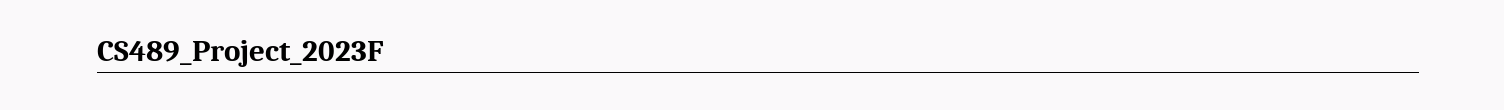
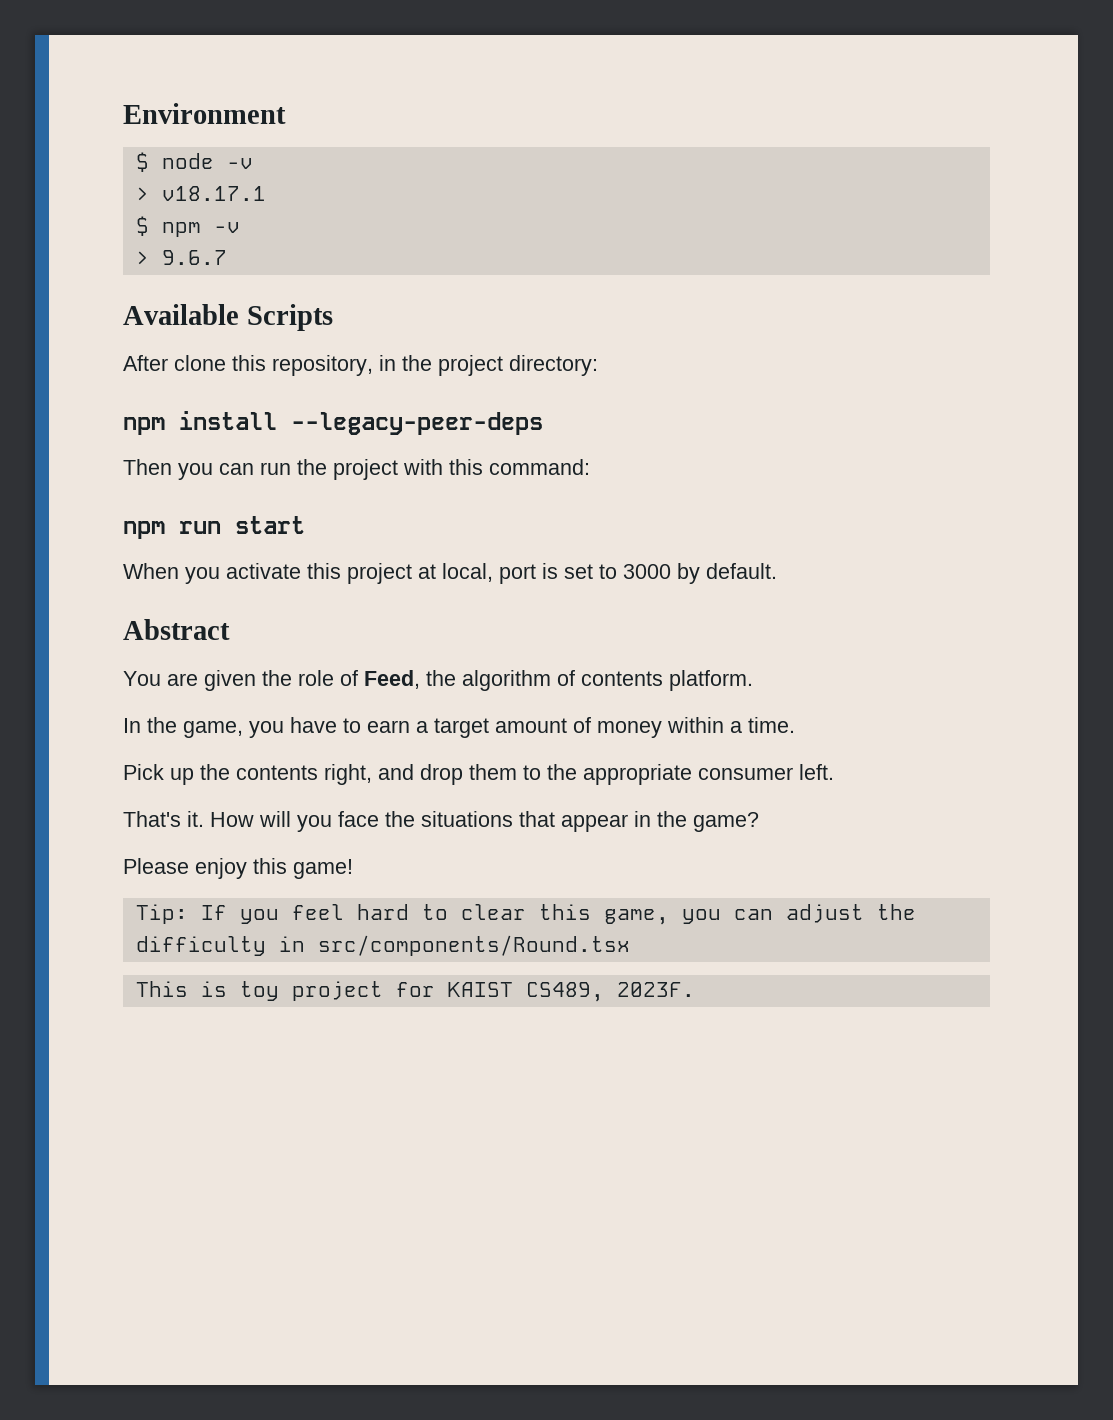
[97,40,384,67] CS489_Project_2023F -> [123,103,286,124] [135,152,253,172] [135,186,266,201] [135,216,240,237] [135,250,227,265] [123,304,333,331] [123,355,598,376] [123,411,543,435] [123,459,590,480] [123,516,305,539] [123,563,777,584] [123,619,230,640] [123,670,753,691] [123,717,795,738] [123,764,834,785] [123,811,759,832] [123,858,353,879] [135,904,916,925] [135,935,630,956] [135,981,695,1002] Environment // $ node -v // > v18.17.1 // $ npm -v // > 9.6.7 // Available Scripts // After clone this repository, in the project directory: // npm install --legacy-peer-deps // Then you can run the project with this command: // npm run start // When you activate this project at local, port is set to 3000 by default. // Abstract // You are given the role of Feed, the algorithm of contents platform. // In the game, you have to earn a target amount of money within a time. // Pick up the contents right, and drop them to the appropriate consumer left. // That's it. How will you face the situations that appear in the game? // Please enjoy this game! // Tip: If you feel hard to clear this game, you can adjust the difficulty in src/components/Round.tsx // This is toy project for KAIST CS489, 2023F.

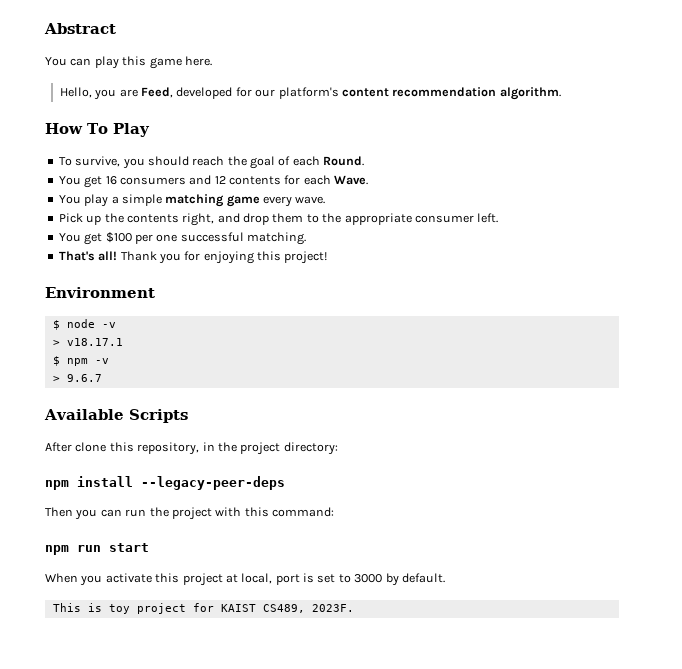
(123, 113) none -> [44,23,116,34] [45,56,212,69] [59,87,561,100] [45,123,150,137] [58,156,365,169] [58,175,369,188] [58,194,326,207] [58,213,499,226] [58,232,306,245] [58,251,328,264] Abstract // You can play this game here. // Hello, you are Feed, developed for our platform's content recommendation algorithm. // How To Play // To survive, you should reach the goal of each Round. // You get 16 consumers and 12 contents for each Wave. // You play a simple matching game every wave. // Pick up the contents right, and drop them to the appropriate consumer left. // You get $100 per one successful matching. // That's all! Thank you for enjoying this project! //
[123,619,230,640] [123,670,753,691] [123,717,795,738] [123,764,834,785] [123,811,759,832] [123,858,353,879] [135,904,916,925] [135,935,630,956] // Abstract // You are given the role of Feed, the algorithm of contents platform. // In the game, you have to earn a target amount of money within a time. // Pick up the contents right, and drop them to the appropriate consumer left. // That's it. How will you face the situations that appear in the game? // Please enjoy this game! // Tip: If you feel hard to clear this game, you can adjust the difficulty in src/components/Round.tsx -> (445, 578) none

